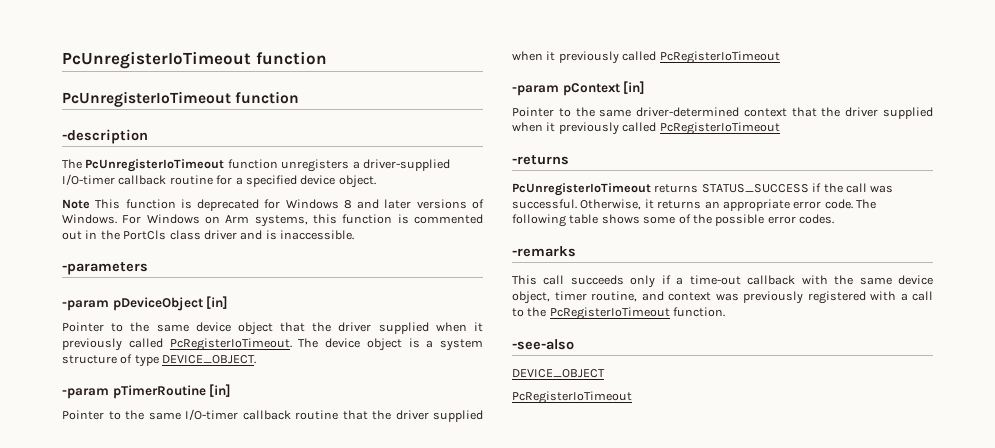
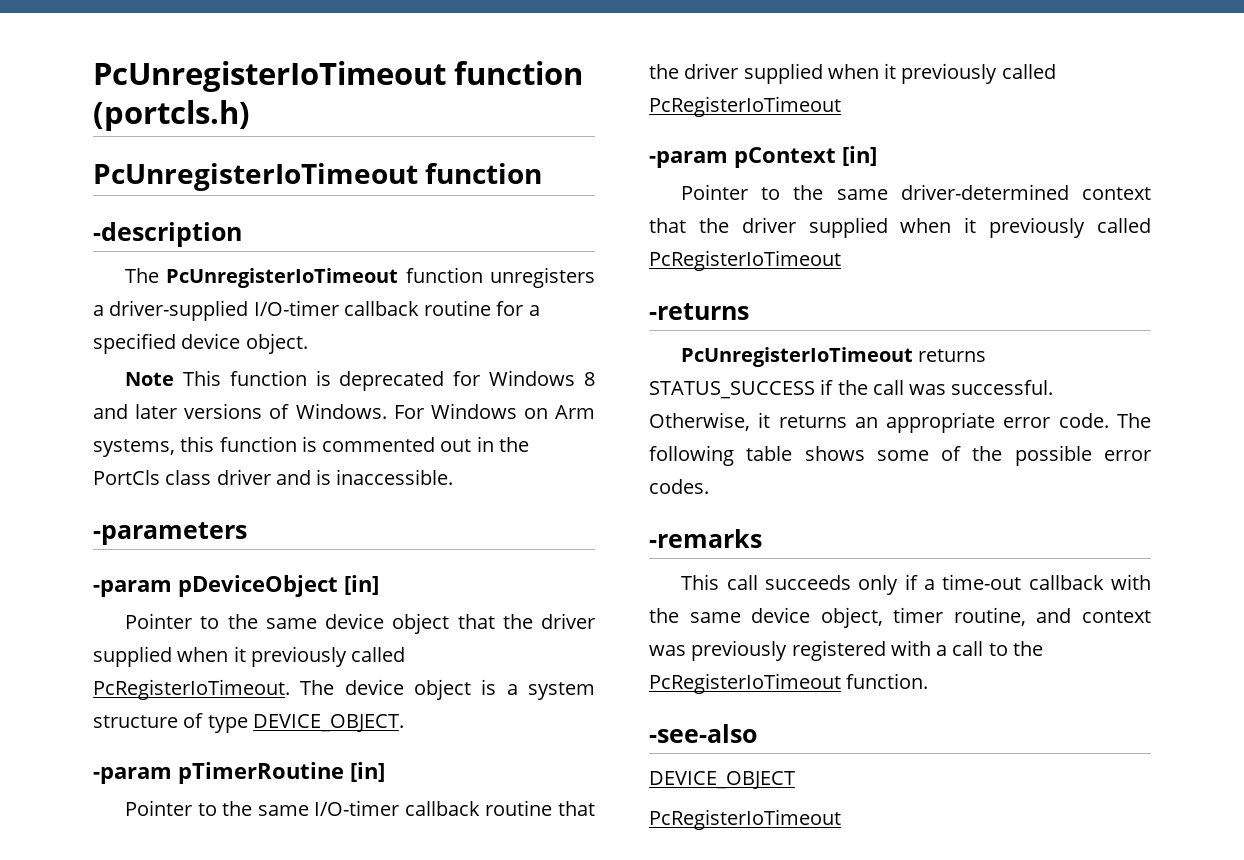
[62,51,327,69] PcUnregisterIoTimeout function -> [93,61,584,92] [93,100,250,131] PcUnregisterIoTimeout function (portcls.h)

